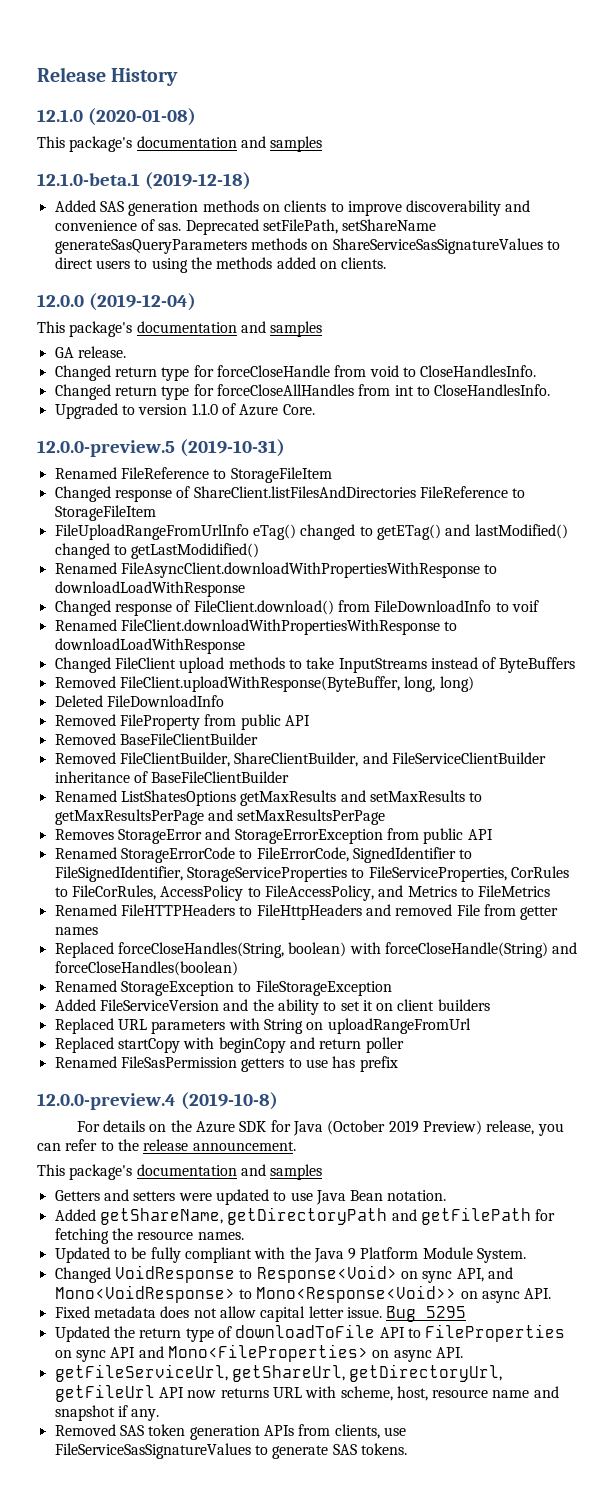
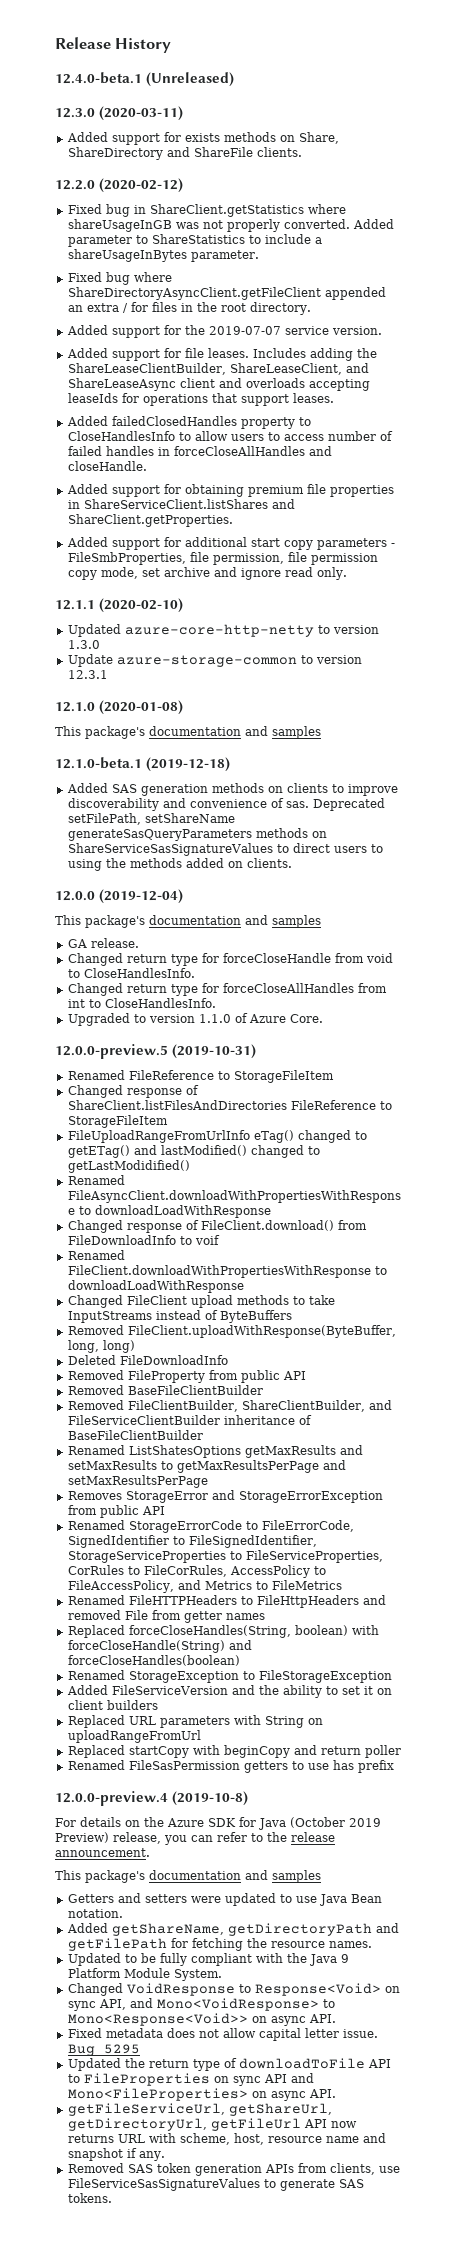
(179, 77) none -> [55,72,235,87] [55,106,184,121] [66,132,339,145] [67,147,302,160] [55,178,184,193] [67,204,346,217] [67,219,394,232] [67,234,322,247] [67,249,259,262] [67,272,172,285] [67,287,386,300] [67,302,311,315] [66,325,382,338] [66,348,377,361] [67,363,369,375] [67,378,370,391] [67,393,334,406] [66,416,311,429] [67,431,393,441] [67,446,332,456] [67,461,147,471] [66,484,394,497] [67,499,295,509] [67,514,233,527] [66,537,395,550] [67,552,378,565] [67,567,347,580] [55,598,184,613] [67,624,379,637] [67,640,100,649] [67,654,362,667] [67,670,108,679] // 12.4.0-beta.1 (Unreleased) // 12.3.0 (2020-03-11) // Added support for exists methods on Share, ShareDirectory and ShareFile clients. // 12.2.0 (2020-02-12) // Fixed bug in ShareClient.getStatistics where shareUsageInGB was not properly converted. Added parameter to ShareStatistics to include a shareUsageInBytes parameter. // Fixed bug where ShareDirectoryAsyncClient.getFileClient appended an extra / for files in the root directory. // Added support for the 2019-07-07 service version. // Added support for file leases. Includes adding the ShareLeaseClientBuilder, ShareLeaseClient, and ShareLeaseAsync client and overloads accepting leaseIds for operations that support leases. // Added failedClosedHandles property to CloseHandlesInfo to allow users to access number of failed handles in forceCloseAllHandles and closeHandle. // Added support for obtaining premium file properties in ShareServiceClient.listShares and ShareClient.getProperties. // Added support for additional start copy parameters - FileSmbProperties, file permission, file permission copy mode, set archive and ignore read only. // 12.1.1 (2020-02-10) // Updated azure-core-http-netty to version 1.3.0 // Update azure-storage-common to version 12.3.1

